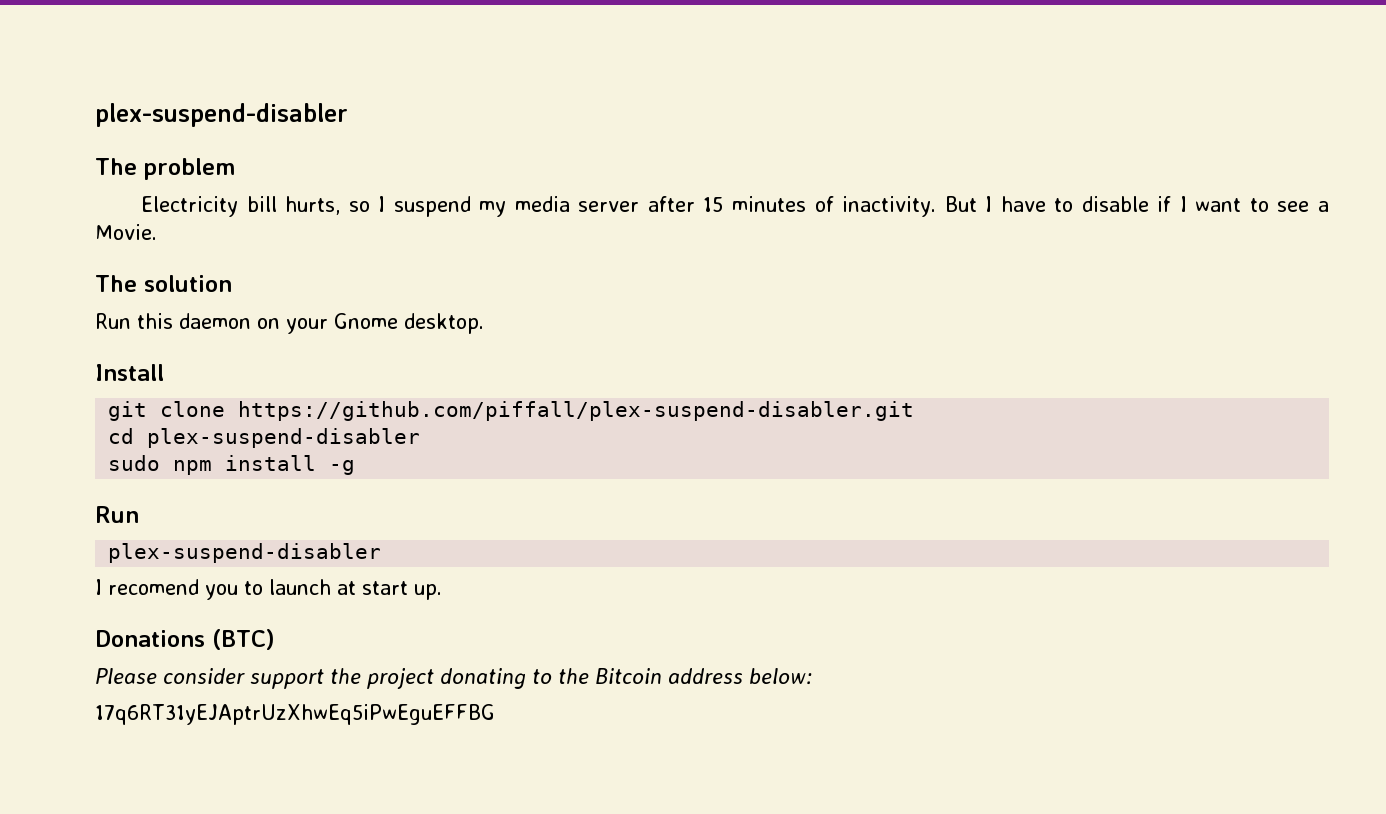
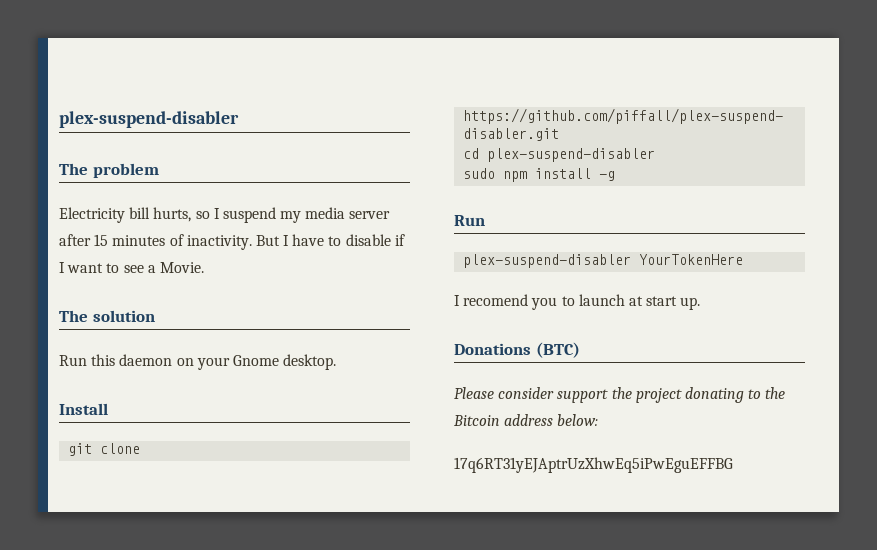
(382, 553) none -> [639,254,744,265] YourTokenHere

